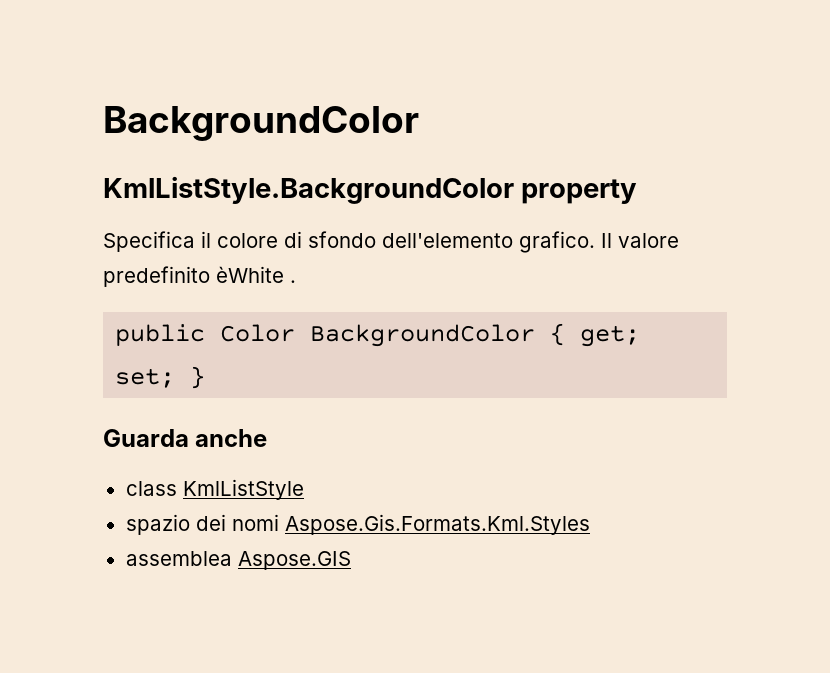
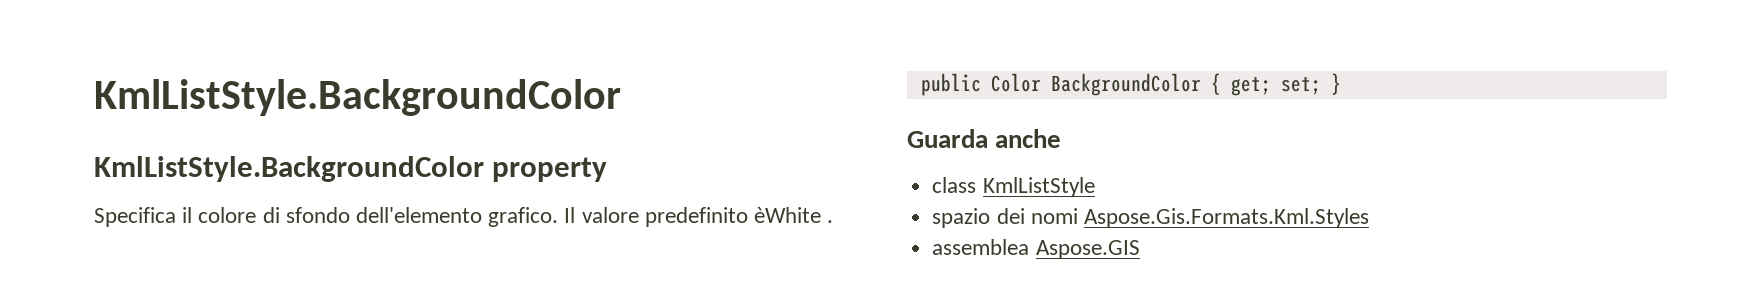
[103,106,419,141] BackgroundColor -> [94,79,621,116] KmlListStyle.BackgroundColor

